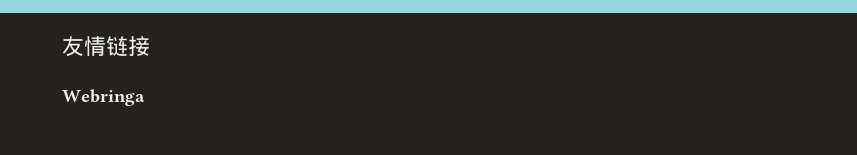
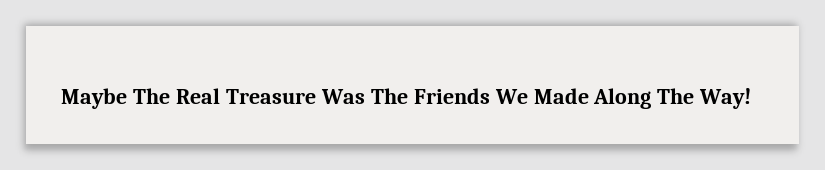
[62,36,150,57] [62,89,145,106] 友情链接 // Webringa -> [61,88,752,109] Maybe The Real Treasure Was The Friends We Made Along The Way!

